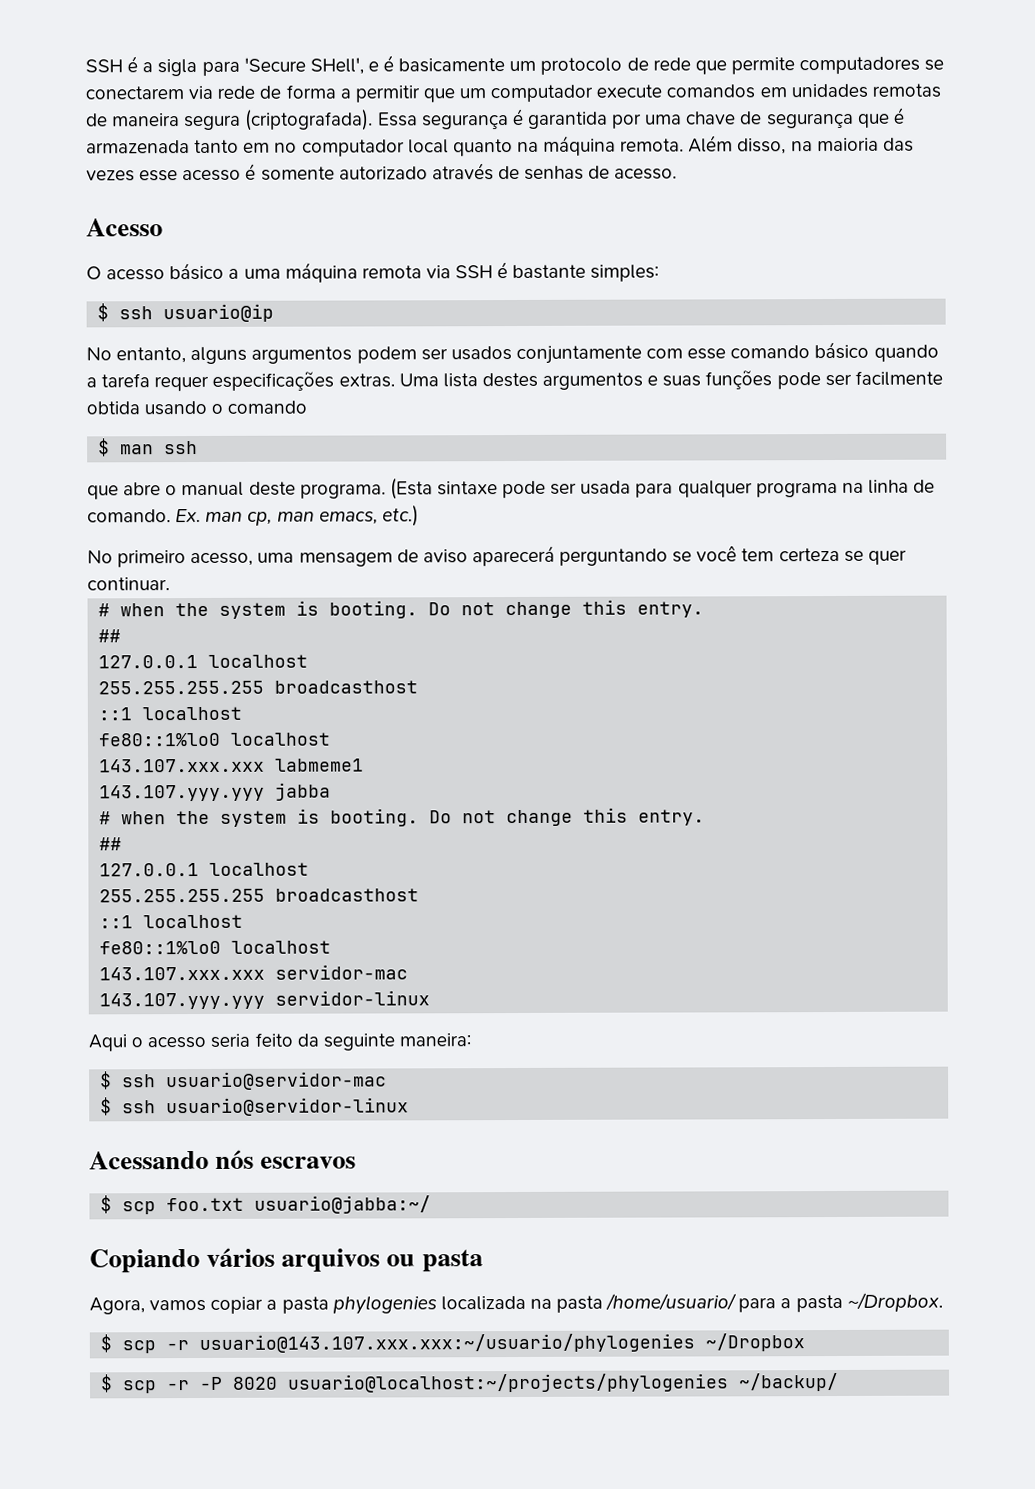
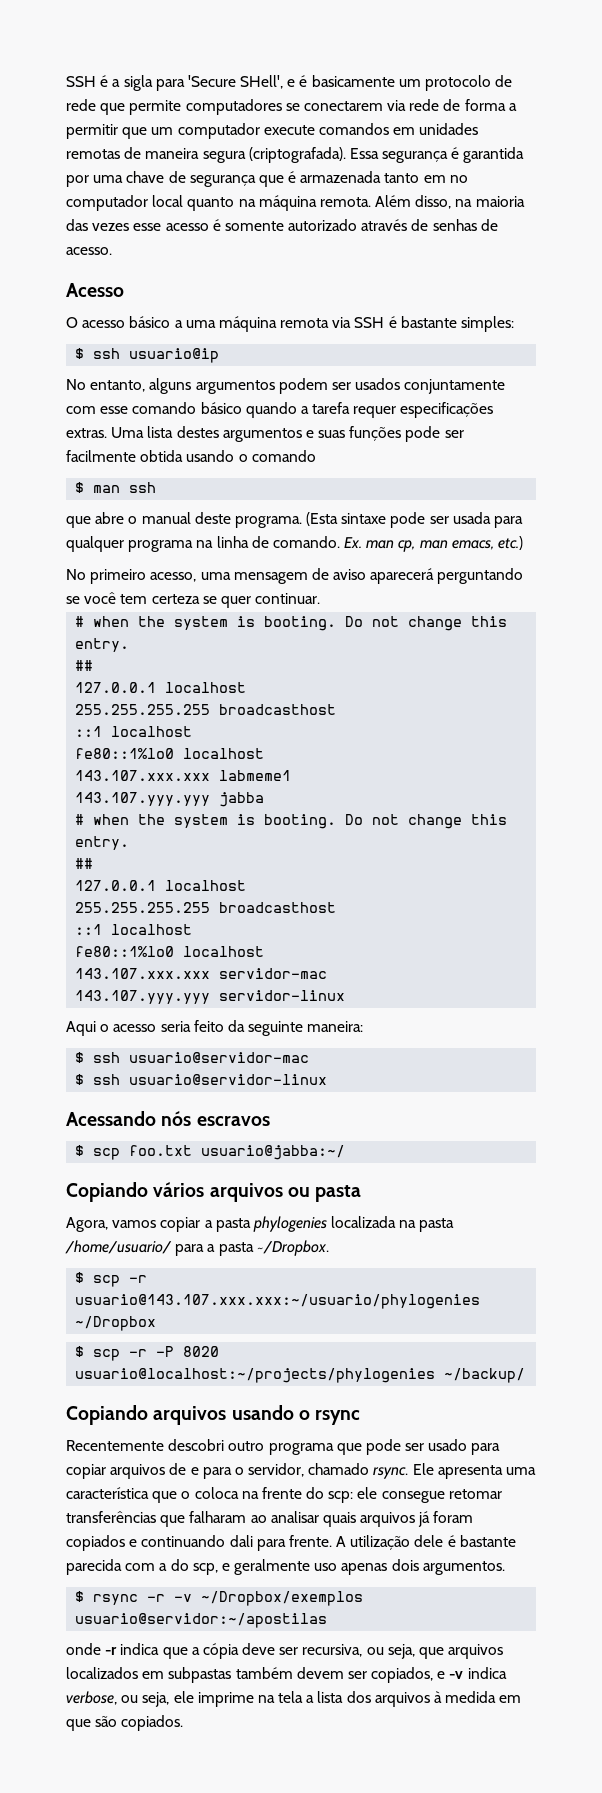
(840, 1382) none -> [66,1405,361,1425] [66,1439,501,1455] [66,1463,537,1479] [66,1487,502,1503] [66,1511,474,1527] [66,1535,516,1551] [66,1559,505,1575] [75,1591,364,1606] [75,1613,328,1628] [66,1643,504,1659] [66,1667,507,1683] [66,1691,522,1707] [66,1715,184,1731] // Copiando arquivos usando o rsync // Recentemente descobri outro programa que pode ser usado para copiar arquivos de e para o servidor, chamado rsync. Ele apresenta uma característica que o coloca na frente do scp: ele consegue retomar transferências que falharam ao analisar quais arquivos já foram copiados e continuando dali para frente. A utilização dele é bastante parecida com a do scp, e geralmente uso apenas dois argumentos. // $ rsync -r -v ~/Dropbox/exemplos usuario@servidor:~/apostilas // onde -r indica que a cópia deve ser recursiva, ou seja, que arquivos localizados em subpastas também devem ser copiados, e -v indica verbose, ou seja, ele imprime na tela a lista dos arquivos à medida em que são copiados.

